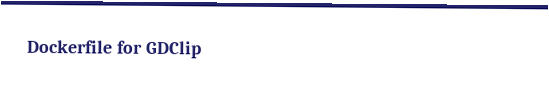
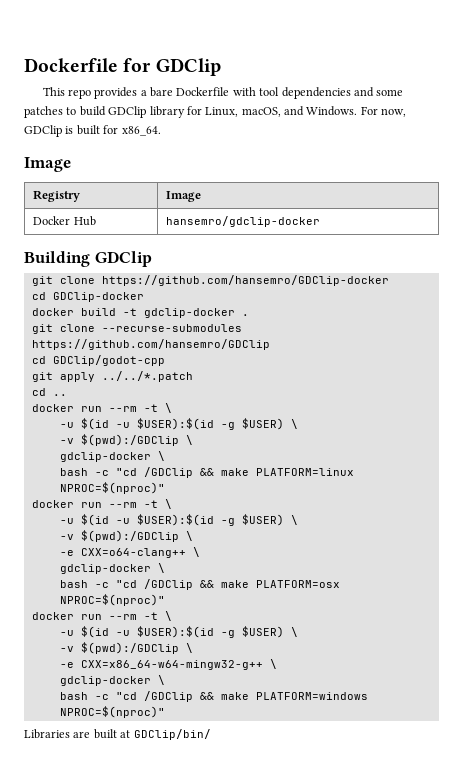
(202, 49) none -> [42,87,404,99] [24,106,407,118] [24,125,161,137] [24,157,71,172] [33,190,81,202] [166,191,202,202] [33,216,96,226] [166,216,321,227] [24,251,152,267] [31,275,389,286] [31,292,144,302] [31,308,249,318] [31,324,242,334] [31,339,270,350] [31,355,165,366] [31,371,193,382] [31,388,67,396] [31,403,172,413] [59,418,298,430] [59,434,193,446] [59,451,165,462] [59,467,354,478] [59,482,165,494] [31,499,172,509] [59,514,298,526] [59,530,193,542] [59,547,200,558] [59,563,165,574] [59,579,340,590] [59,594,165,606] [31,611,172,621] [59,626,298,638] [59,642,193,654] [59,659,277,670] [59,675,165,686] [59,691,368,702] [59,706,165,718] [24,729,211,740] // This repo provides a bare Dockerfile with tool dependencies and some patches to build GDClip library for Linux, macOS, and Windows. For now, GDClip is built for x86_64. // Image // Registry | Image // Docker Hub | hansemro/gdclip-docker // Building GDClip // git clone https://github.com/hansemro/GDClip-docker // cd GDClip-docker // docker build -t gdclip-docker . // git clone --recurse-submodules https://github.com/hansemro/GDClip // cd GDClip/godot-cpp // git apply ../../*.patch // cd .. // docker run --rm -t \ // -u $(id -u $USER):$(id -g $USER) \ // -v $(pwd):/GDClip \ // gdclip-docker \ // bash -c "cd /GDClip && make PLATFORM=linux NPROC=$(nproc)" // docker run --rm -t \ // -u $(id -u $USER):$(id -g $USER) \ // -v $(pwd):/GDClip \ // -e CXX=o64-clang++ \ // gdclip-docker \ // bash -c "cd /GDClip && make PLATFORM=osx NPROC=$(nproc)" // docker run --rm -t \ // -u $(id -u $USER):$(id -g $USER) \ // -v $(pwd):/GDClip \ // -e CXX=x86_64-w64-mingw32-g++ \ // gdclip-docker \ // bash -c "cd /GDClip && make PLATFORM=windows NPROC=$(nproc)" // Libraries are built at GDClip/bin/

